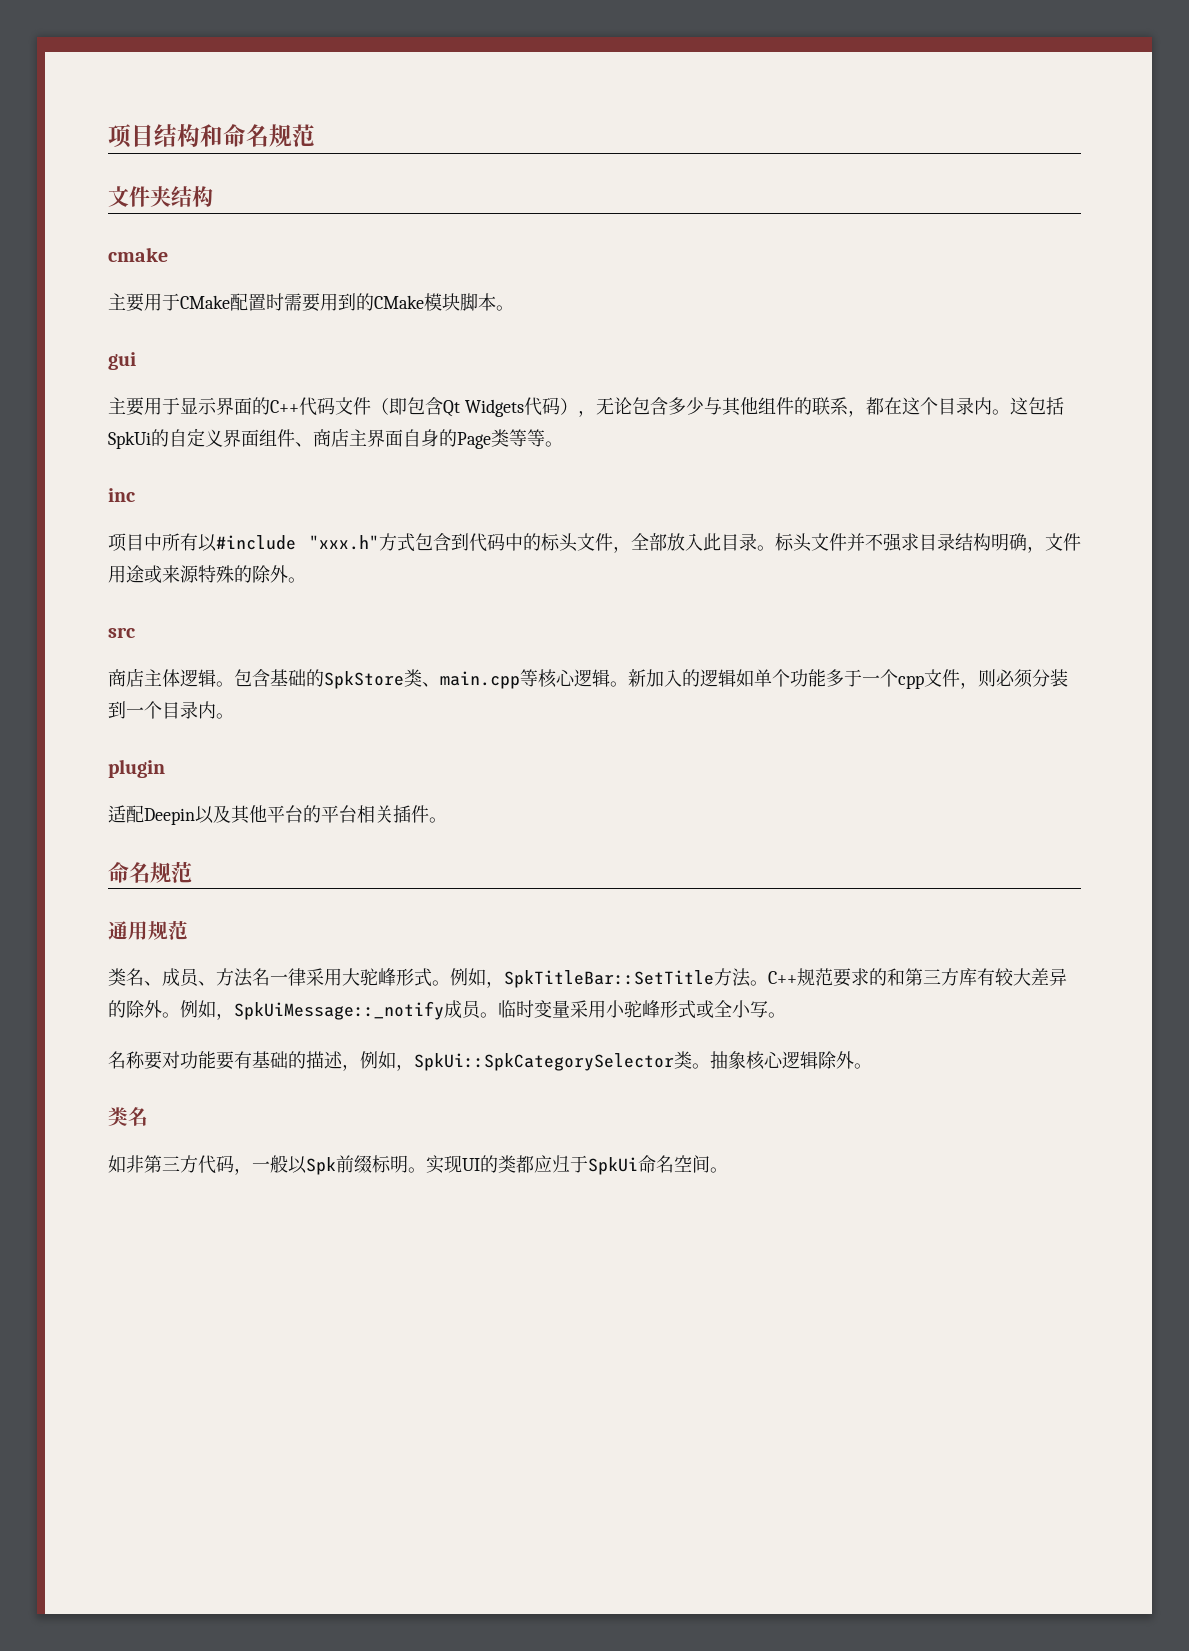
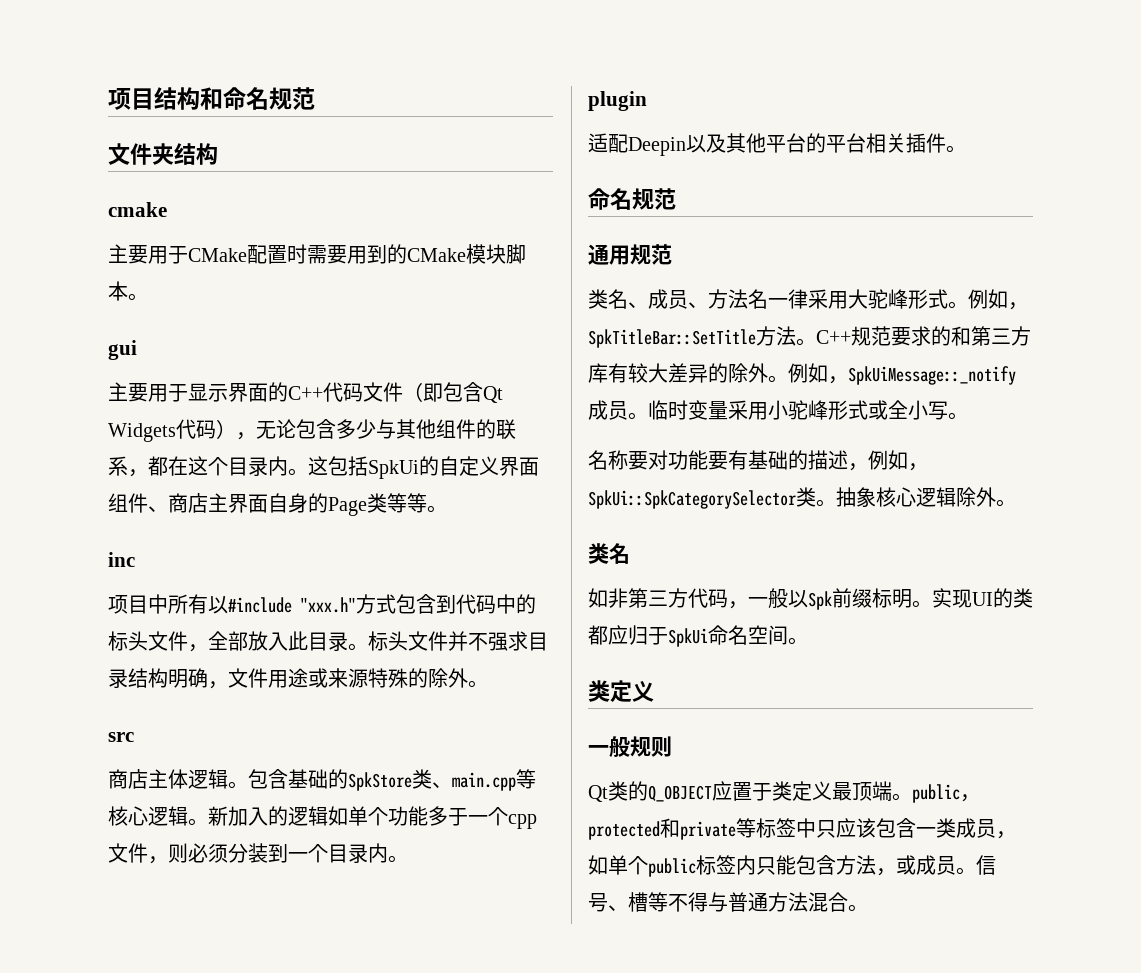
(728, 1170) none -> [588,680,654,702] [588,736,672,757] [588,781,980,803] [588,818,1016,840] [588,855,996,877] [588,892,868,912] // 类定义 // 一般规则 // Qt类的Q_OBJECT应置于类定义最顶端。public，protected和private等标签中只应该包含一类成员，如单个public标签内只能包含方法，或成员。信号、槽等不得与普通方法混合。

